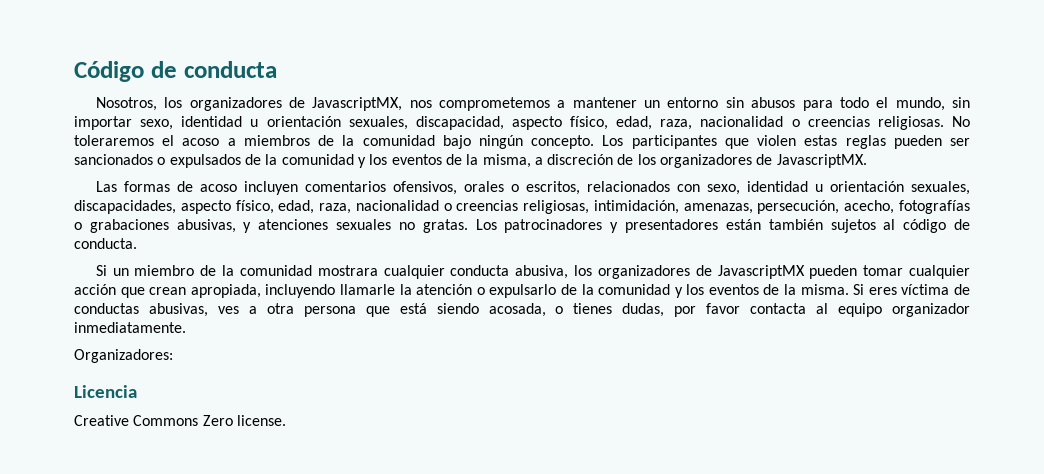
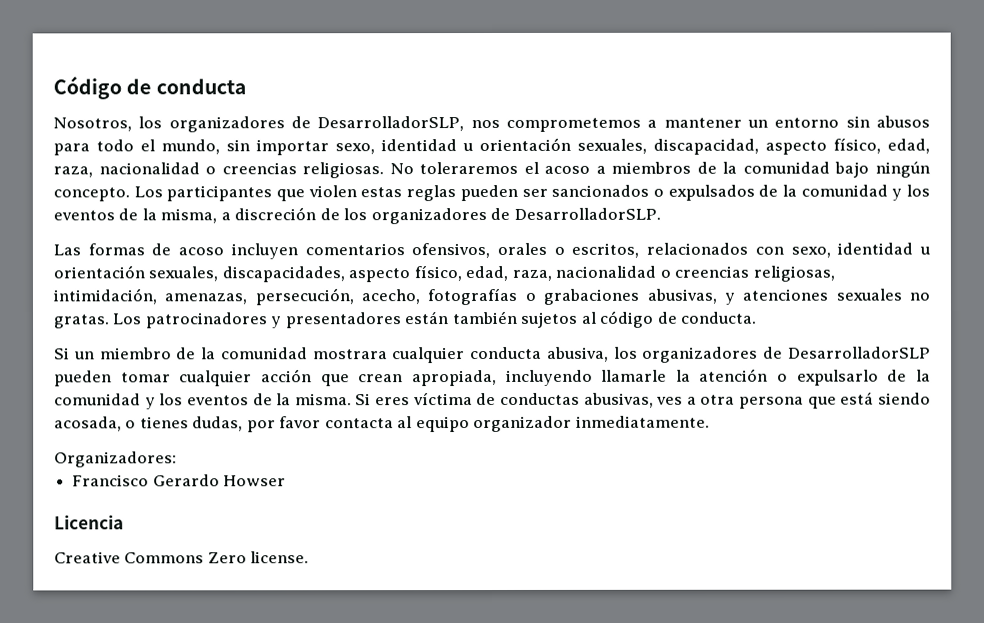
[312,97,403,111] JavascriptMX, -> [317,116,465,132] DesarrolladorSLP,
[776,154,867,168] JavascriptMX. -> [513,207,661,220] DesarrolladorSLP.
[717,265,805,279] JavascriptMX -> [787,346,931,359] DesarrolladorSLP
(173, 356) none -> [72,474,287,487] // Francisco Gerardo Howser

